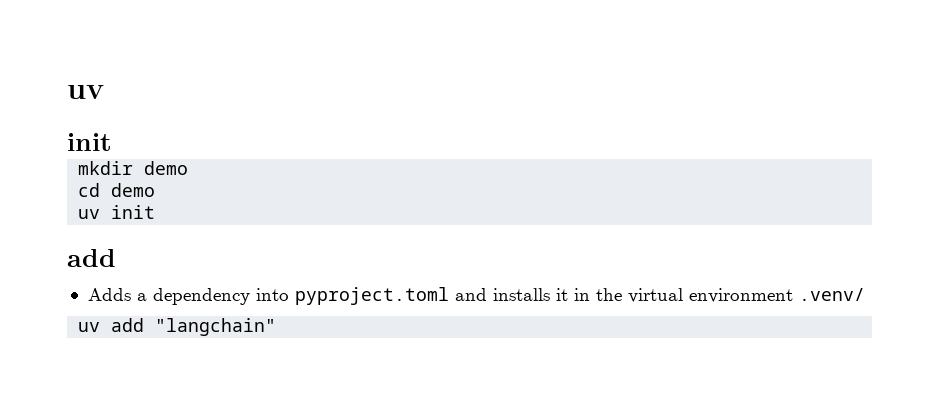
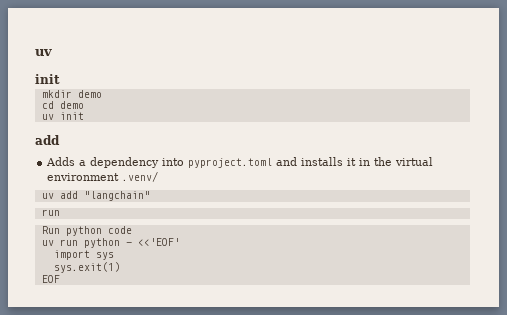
(277, 327) none -> [41,209,60,216] [41,226,132,236] [41,238,180,248] [53,250,114,260] [53,262,120,273] [41,275,60,283] // run // Run python code // uv run python - <<'EOF' // import sys // sys.exit(1) // EOF

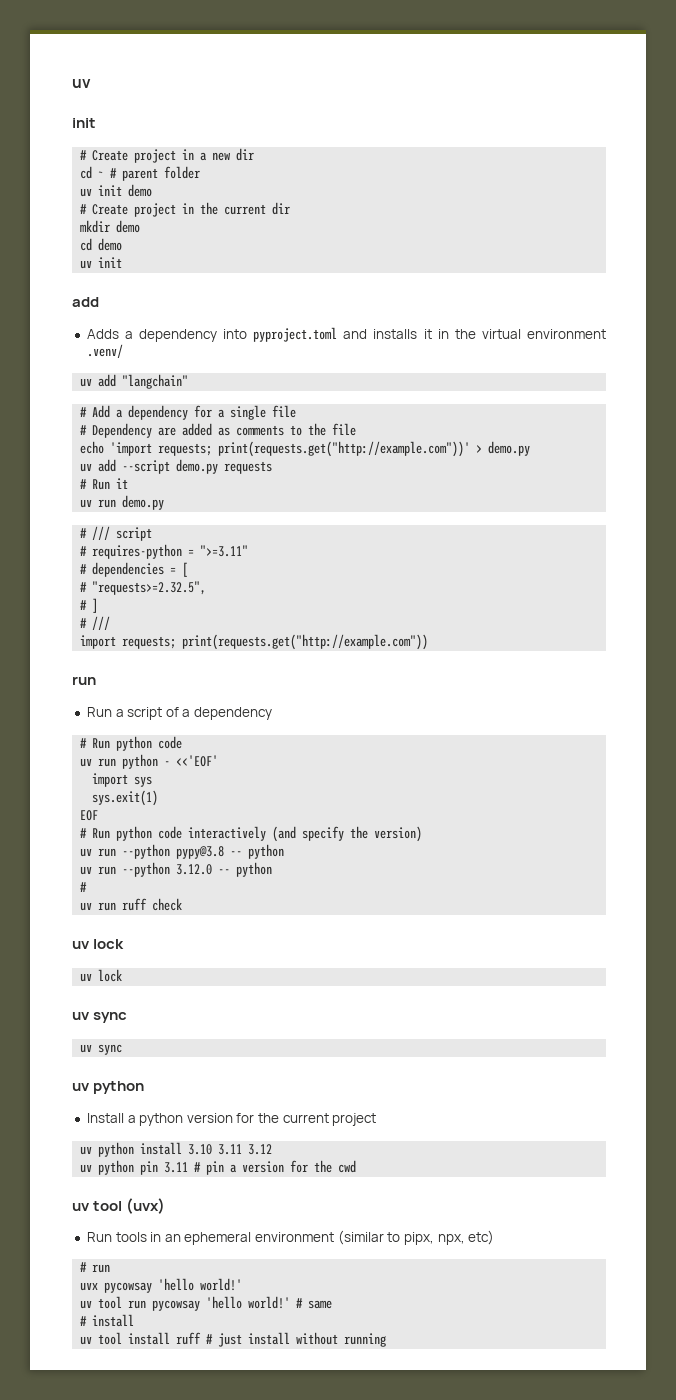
(60, 79) none -> [80,148,255,163] [80,166,201,181] [80,184,153,197] [80,202,291,217] // # Create project in a new dir // cd ~ # parent folder // uv init demo // # Create project in the current dir
[41,209,60,216] run // -> [80,405,297,420] [80,423,357,438] [80,441,531,457] [80,459,273,474] [80,478,129,490] [80,495,165,510] [80,526,153,541] [80,544,249,559] [80,562,189,577] [80,581,207,595] [80,598,99,613] [80,616,111,630] [80,634,429,650] [72,676,96,685] [86,707,273,720] [80,738,88,748] # Add a dependency for a single file // # Dependency are added as comments to the file // echo 'import requests; print(requests.get("http://example.com"))' > demo.py // uv add --script demo.py requests // # Run it // uv run demo.py // # /// script // # requires-python = ">=3.11" // # dependencies = [ // # "requests>=2.32.5", // # ] // # /// // import requests; print(requests.get("http://example.com")) // run // Run a script of a dependency // #
(60, 279) none -> [80,826,423,842] [80,844,285,859] [80,862,273,877] [80,882,88,892] [80,898,183,911] [72,939,125,949] [80,969,123,982] [72,1012,128,1023] [80,1044,123,1055] [72,1081,145,1094] [86,1113,377,1126] [80,1142,273,1157] [80,1160,357,1175] [72,1198,166,1214] [86,1230,495,1245] [80,1262,111,1273] [80,1278,243,1293] [80,1296,333,1311] [80,1314,135,1327] [80,1332,387,1347] // # Run python code interactively (and specify the version) // uv run --python pypy@3.8 -- python // uv run --python 3.12.0 -- python // # // uv run ruff check // uv lock // uv lock // uv sync // uv sync // uv python // Install a python version for the current project // uv python install 3.10 3.11 3.12 // uv python pin 3.11 # pin a version for the cwd // uv tool (uvx) // Run tools in an ephemeral environment (similar to pipx, npx, etc) // # run // uvx pycowsay 'hello world!' // uv tool run pycowsay 'hello world!' # same // # install // uv tool install ruff # just install without running

